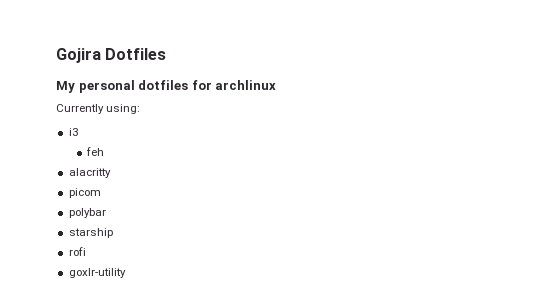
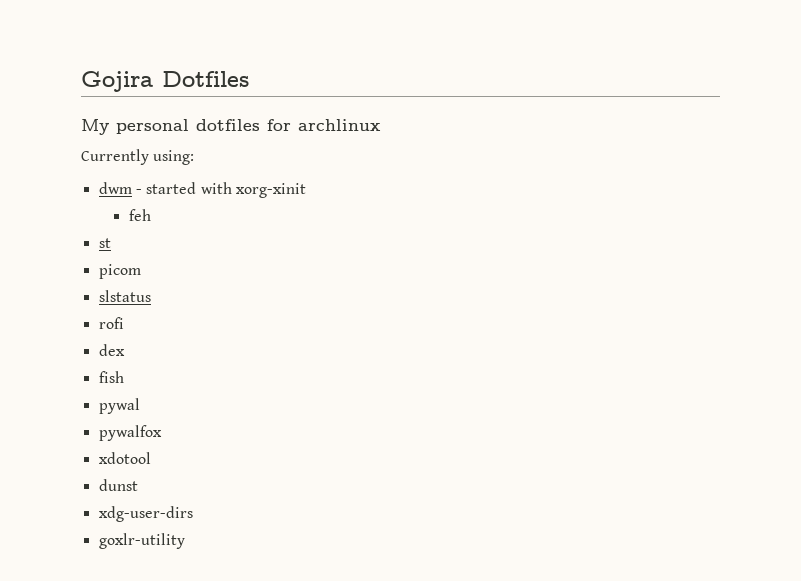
[68,128,78,136] i3 -> [98,182,306,198] dwm - started with xorg-xinit
[68,168,111,178] alacritty -> [98,238,111,248] st
[68,208,106,218] [68,228,113,238] polybar // starship -> [98,290,151,302] slstatus
(86, 251) none -> [98,344,125,356] [98,371,124,383] [98,398,140,414] [98,425,162,441] [98,452,151,464] [98,479,138,491] [98,506,193,522] // dex // fish // pywal // pywalfox // xdotool // dunst // xdg-user-dirs

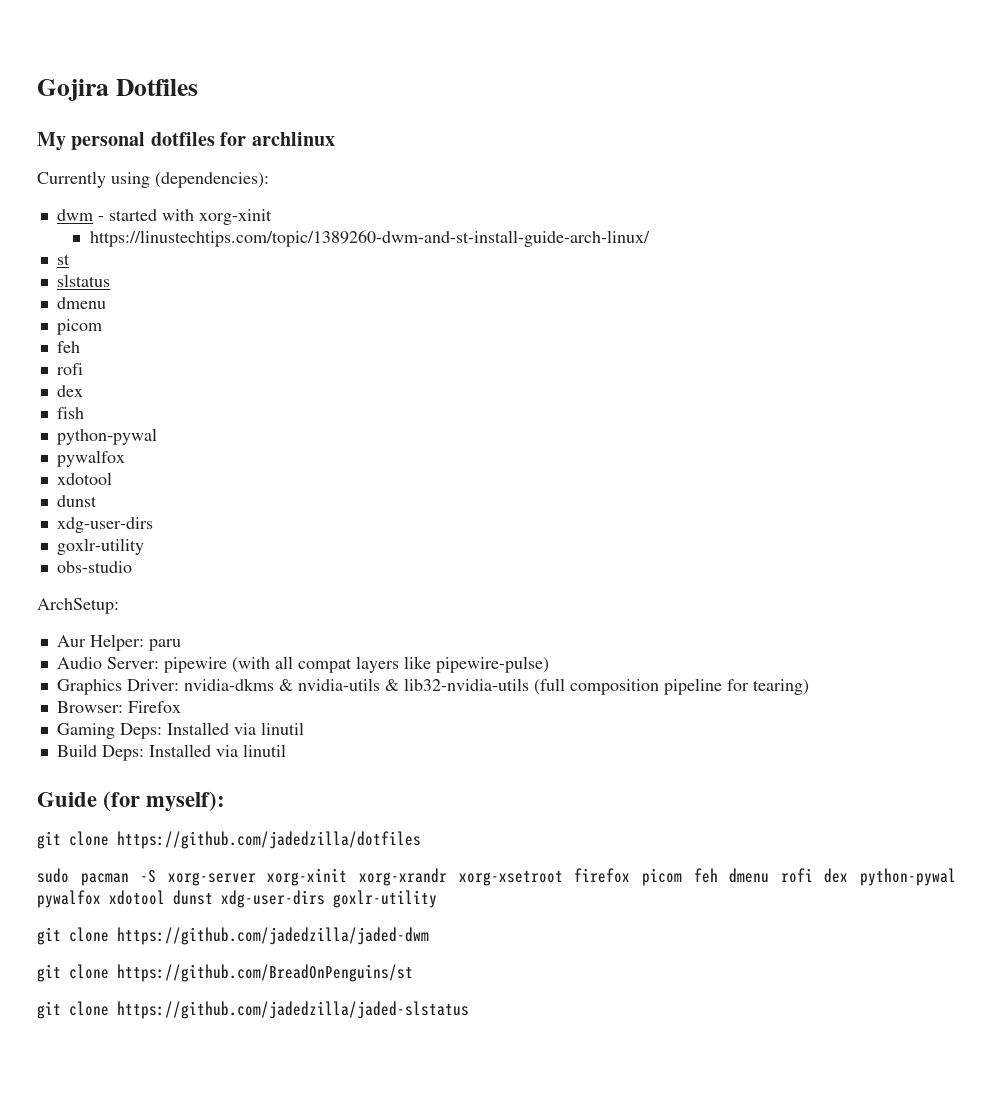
[153,150,195,165] using: -> [111,172,269,188] using (dependencies):
[128,209,151,221] feh -> [89,230,650,247] https://linustechtips.com/topic/1389260-dwm-and-st-install-guide-arch-linux/
(111, 243) none -> [56,274,110,287] [56,297,106,309] // slstatus // dmenu
[98,290,151,302] slstatus -> [56,341,80,353] feh
[98,398,140,414] pywal -> [56,428,157,445] python-pywal
(185, 541) none -> [56,561,132,573] [37,598,119,614] [56,634,181,651] [56,656,549,673] [56,678,809,695] [56,701,181,713] [56,722,304,739] [56,744,286,761] [37,791,226,812] [37,831,421,849] [37,868,957,886] [37,890,437,908] [37,927,429,945] [37,964,413,982] [37,1001,469,1019] // obs-studio // ArchSetup: // Aur Helper: paru // Audio Server: pipewire (with all compat layers like pipewire-pulse) // Graphics Driver: nvidia-dkms & nvidia-utils & lib32-nvidia-utils (full composition pipeline for tearing) // Browser: Firefox // Gaming Deps: Installed via linutil // Build Deps: Installed via linutil // Guide (for myself): // git clone https://github.com/jadedzilla/dotfiles // sudo pacman -S xorg-server xorg-xinit xorg-xrandr xorg-xsetroot firefox picom feh dmenu rofi dex python-pywal pywalfox xdotool dunst xdg-user-dirs goxlr-utility // git clone https://github.com/jadedzilla/jaded-dwm // git clone https://github.com/BreadOnPenguins/st // git clone https://github.com/jadedzilla/jaded-slstatus

